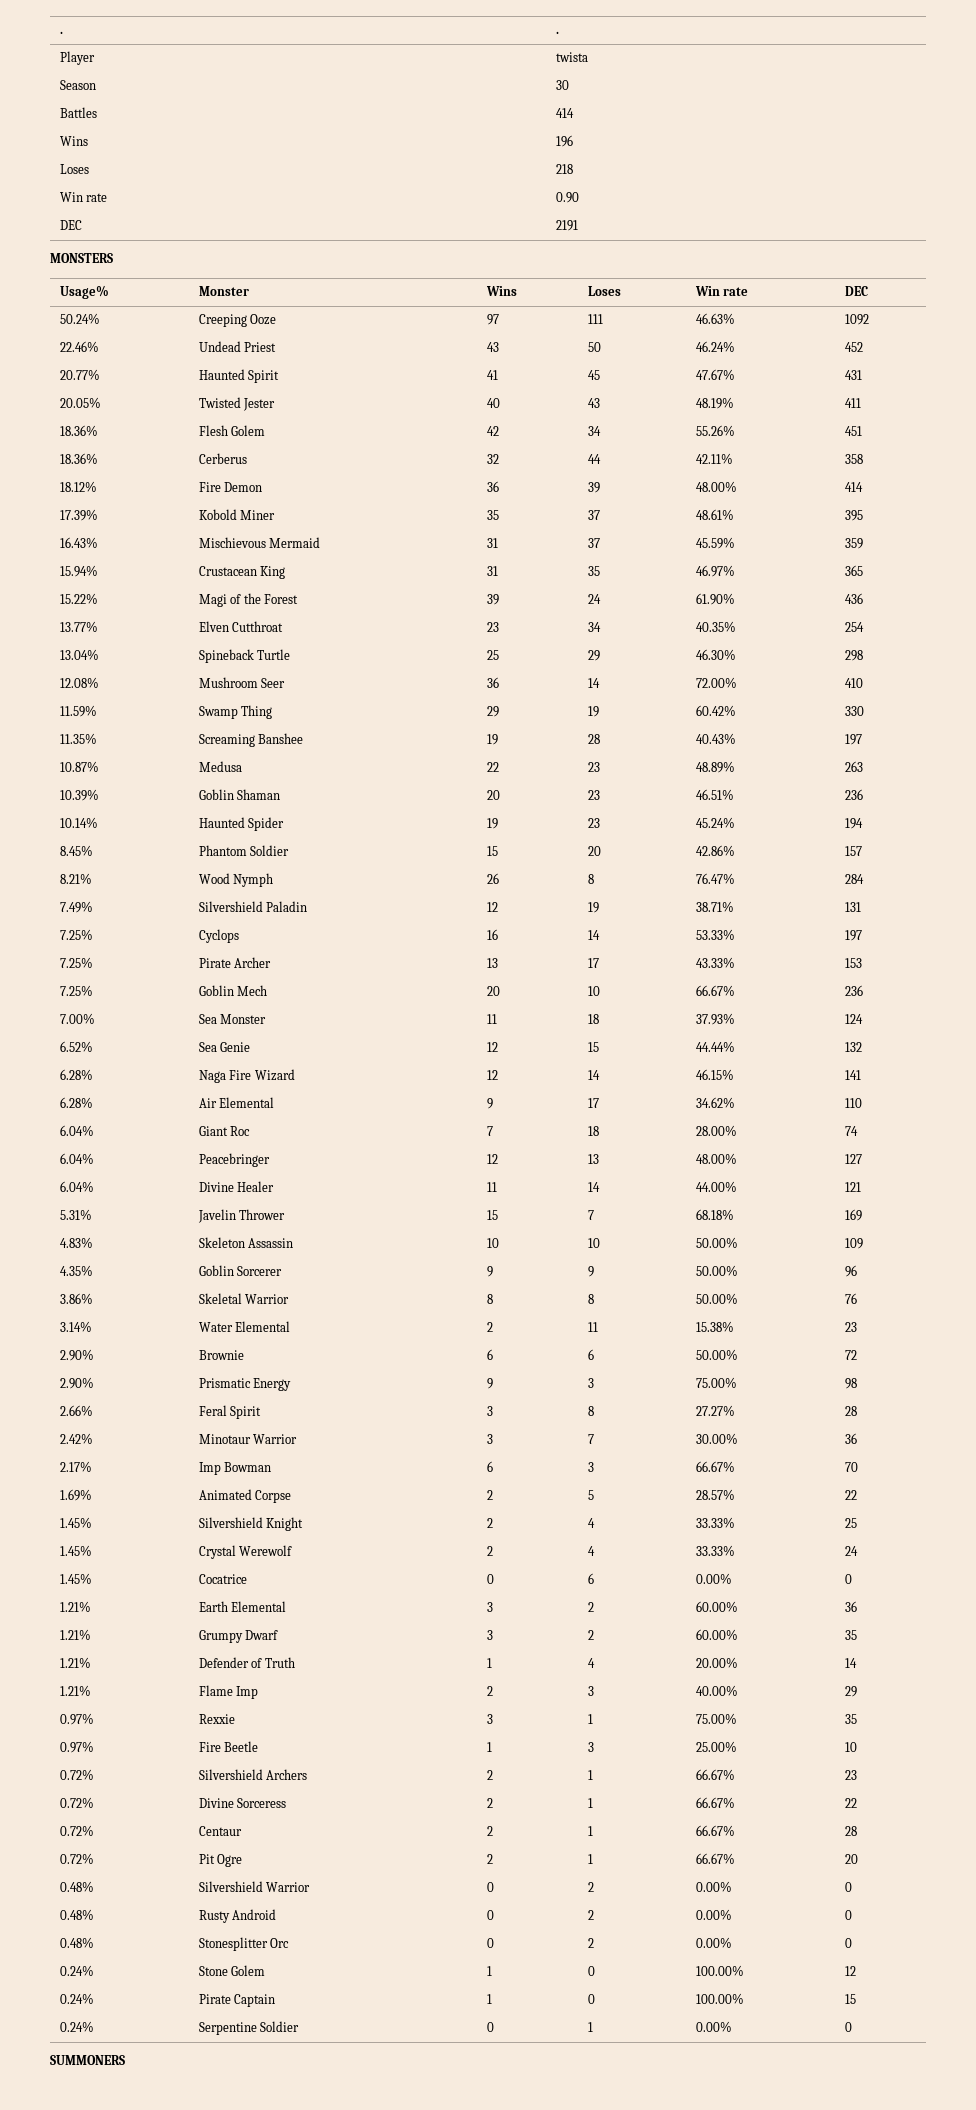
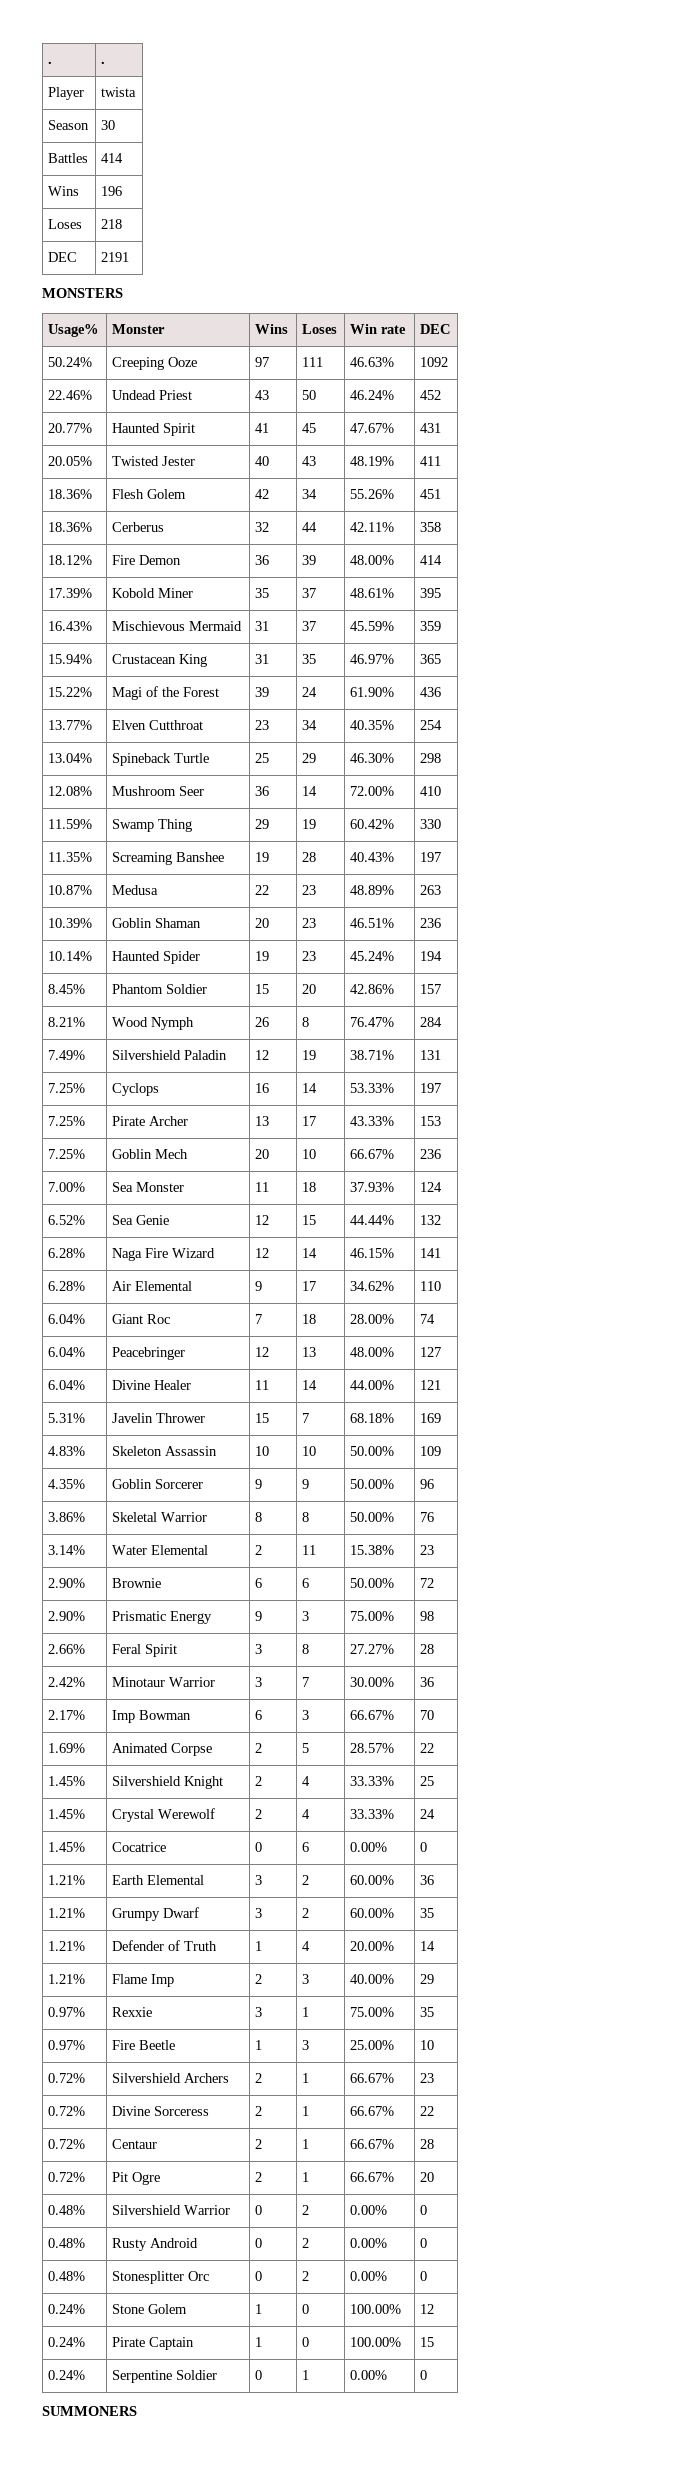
[59,192,108,202] [555,192,579,203] // Win rate | 0.90 -> (123, 224) none

